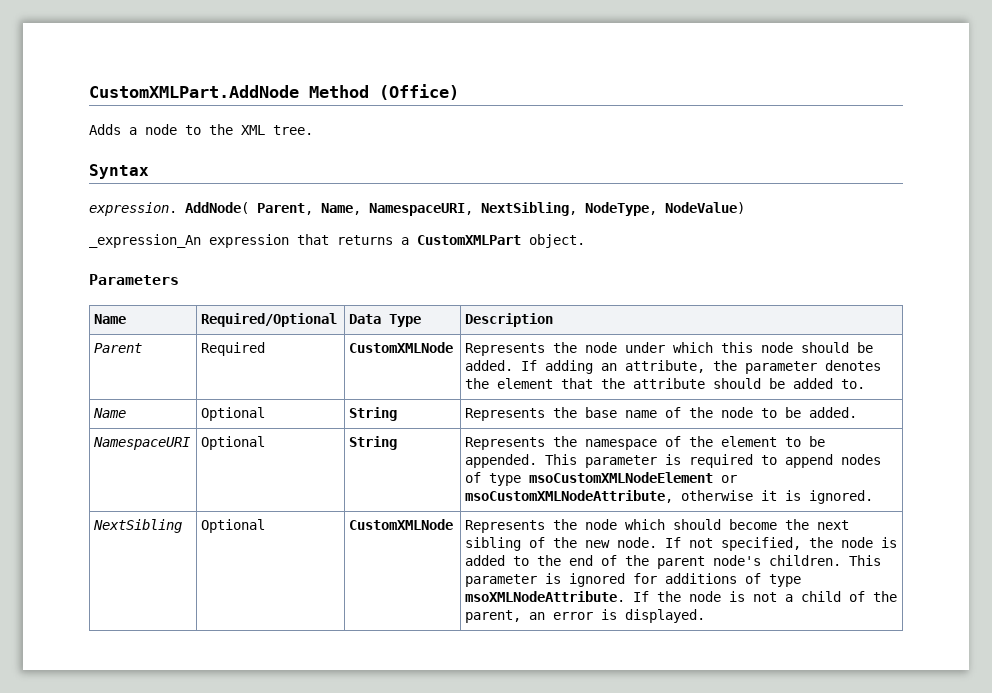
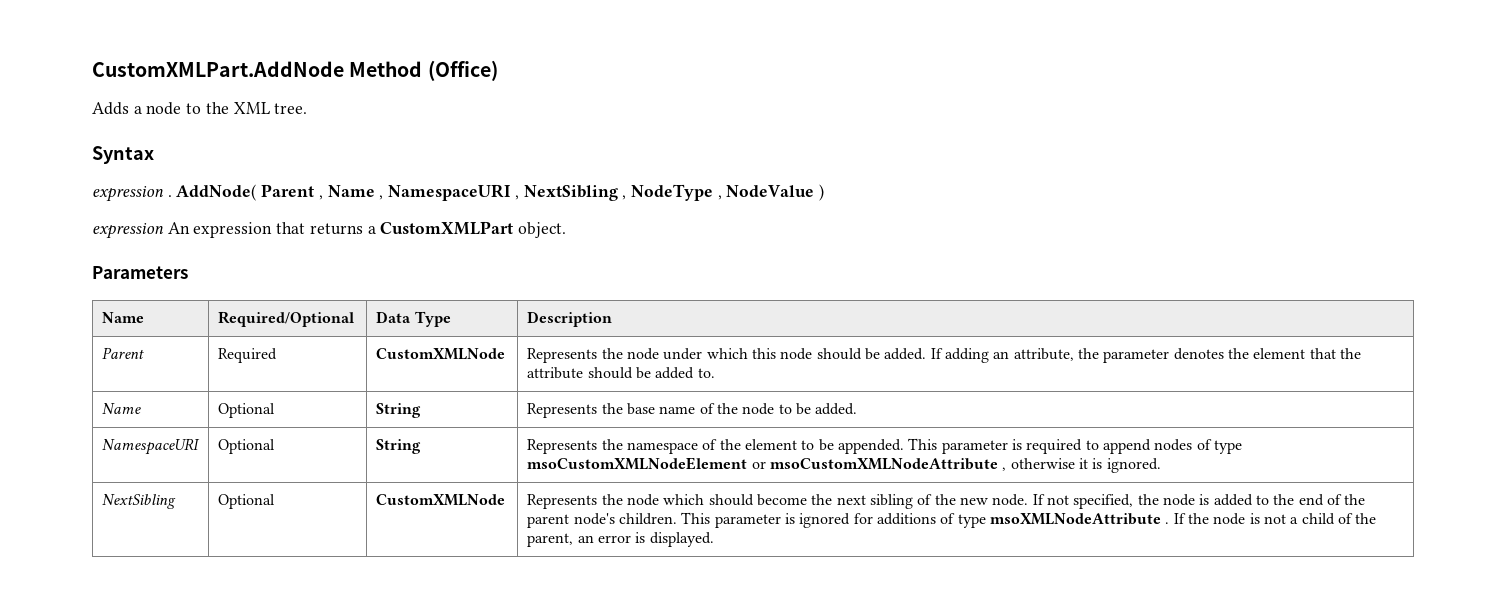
[89,202,745,216] [89,234,201,248] expression. AddNode( Parent, Name, NamespaceURI, NextSibling, NodeType, NodeValue) // _expression_An -> [92,184,825,202] [92,222,190,239] expression . AddNode( Parent , Name , NamespaceURI , NextSibling , NodeType , NodeValue ) // expression An
[465,490,674,503] msoCustomXMLNodeAttribute, -> [770,458,1007,471] msoCustomXMLNodeAttribute ,
[465,591,626,602] msoXMLNodeAttribute. -> [990,513,1170,525] msoXMLNodeAttribute .

